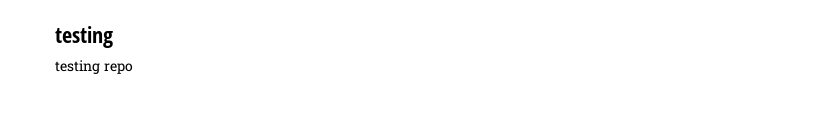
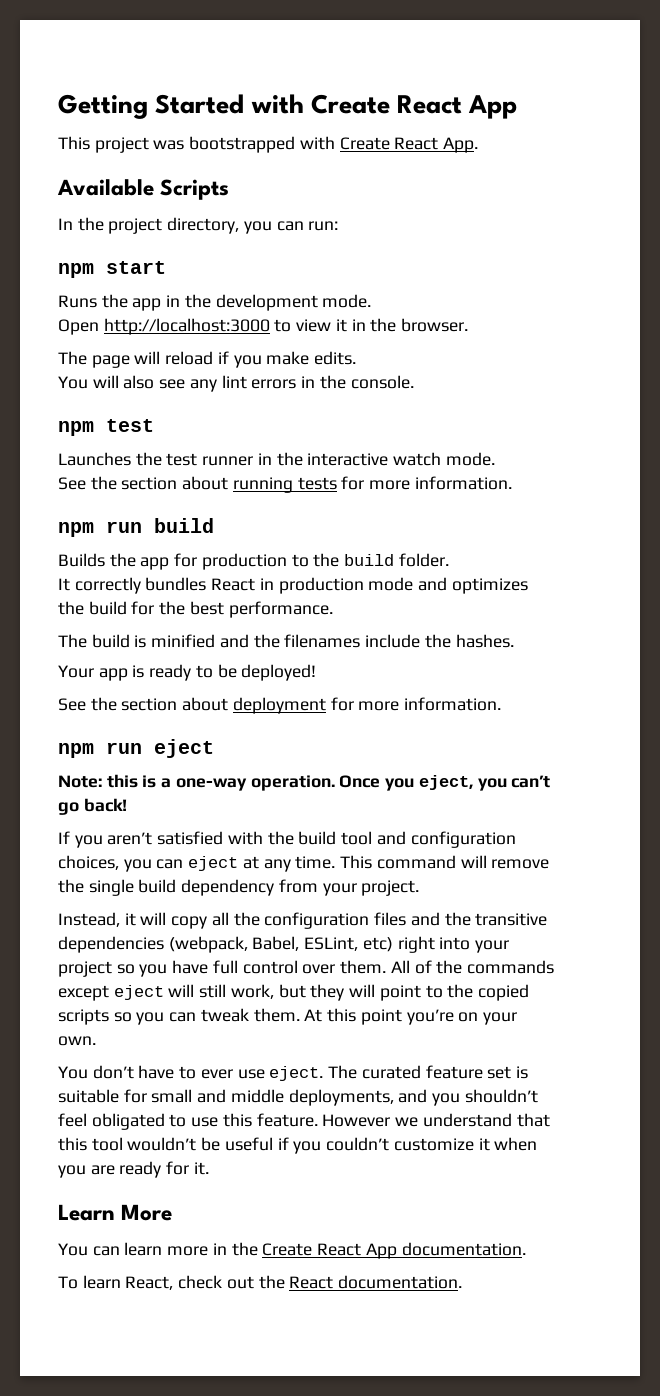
[55,26,113,48] [55,60,133,74] testing // testing repo -> [58,94,518,119] [58,136,479,153] [57,179,230,200] [58,217,339,234] [58,261,166,278] [58,294,372,311] [58,318,469,335] [58,351,357,368] [58,375,414,392] [58,419,154,436] [58,452,495,466] [58,476,512,493] [58,518,214,537] [58,553,449,570] [58,577,528,594] [58,601,333,618] [58,634,514,648] [58,664,317,681] [58,697,502,714] [58,739,214,758] [58,774,551,791] [58,798,127,815] [58,831,516,848] [58,855,550,872] [58,879,420,896] [58,912,548,929] [58,936,510,953] [58,960,554,977] [58,984,529,1001] [58,1008,517,1025] [58,1036,96,1046] [58,1065,528,1081] [58,1089,538,1106] [58,1113,550,1130] [58,1137,538,1154] [58,1161,209,1178] [58,1204,173,1221] [58,1242,526,1259] [58,1275,463,1290] Getting Started with Create React App // This project was bootstrapped with Create React App. // Available Scripts // In the project directory, you can run: // npm start // Runs the app in the development mode. // Open http://localhost:3000 to view it in the browser. // The page will reload if you make edits. // You will also see any lint errors in the console. // npm test // Launches the test runner in the interactive watch mode. // See the section about running tests for more information. // npm run build // Builds the app for production to the build folder. // It correctly bundles React in production mode and optimizes the build for the best performance. // The build is minified and the filenames include the hashes. // Your app is ready to be deployed! // See the section about deployment for more information. // npm run eject // Note: this is a one-way operation. Once you eject, you can’t go back! // If you aren’t satisfied with the build tool and configuration choices, you can eject at any time. This command will remove the single build dependency from your project. // Instead, it will copy all the configuration files and the transitive dependencies (webpack, Babel, ESLint, etc) right into your project so you have full control over them. All of the commands except eject will still work, but they will point to the copied scripts so you can tweak them. At this point you’re on your own. // You don’t have to ever use eject. The curated feature set is suitable for small and middle deployments, and you shouldn’t feel obligated to use this feature. However we understand that this tool wouldn’t be useful if you couldn’t customize it when you are ready for it. // Learn More // You can learn more in the Create React App documentation. // To learn React, check out the React documentation.

